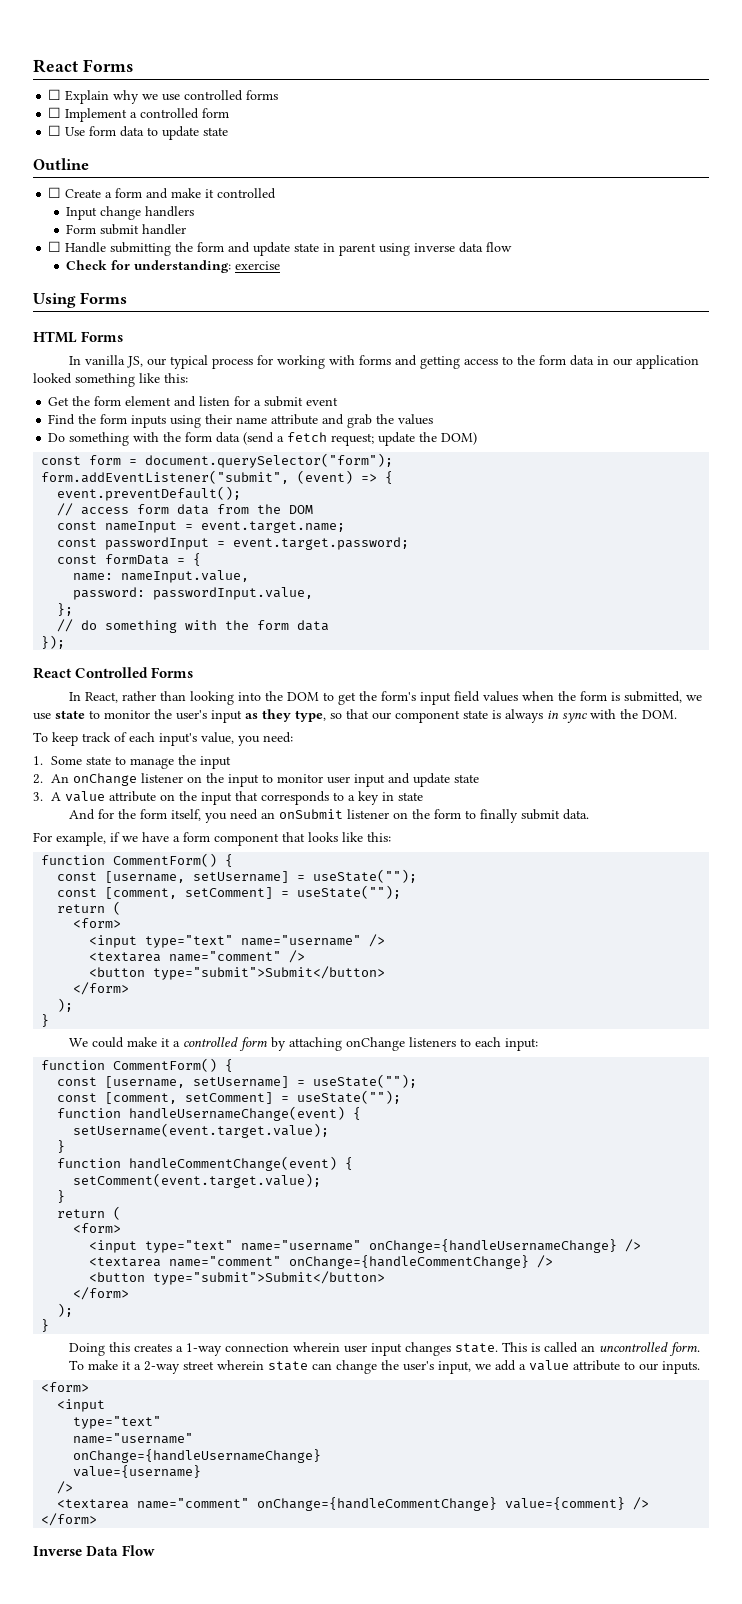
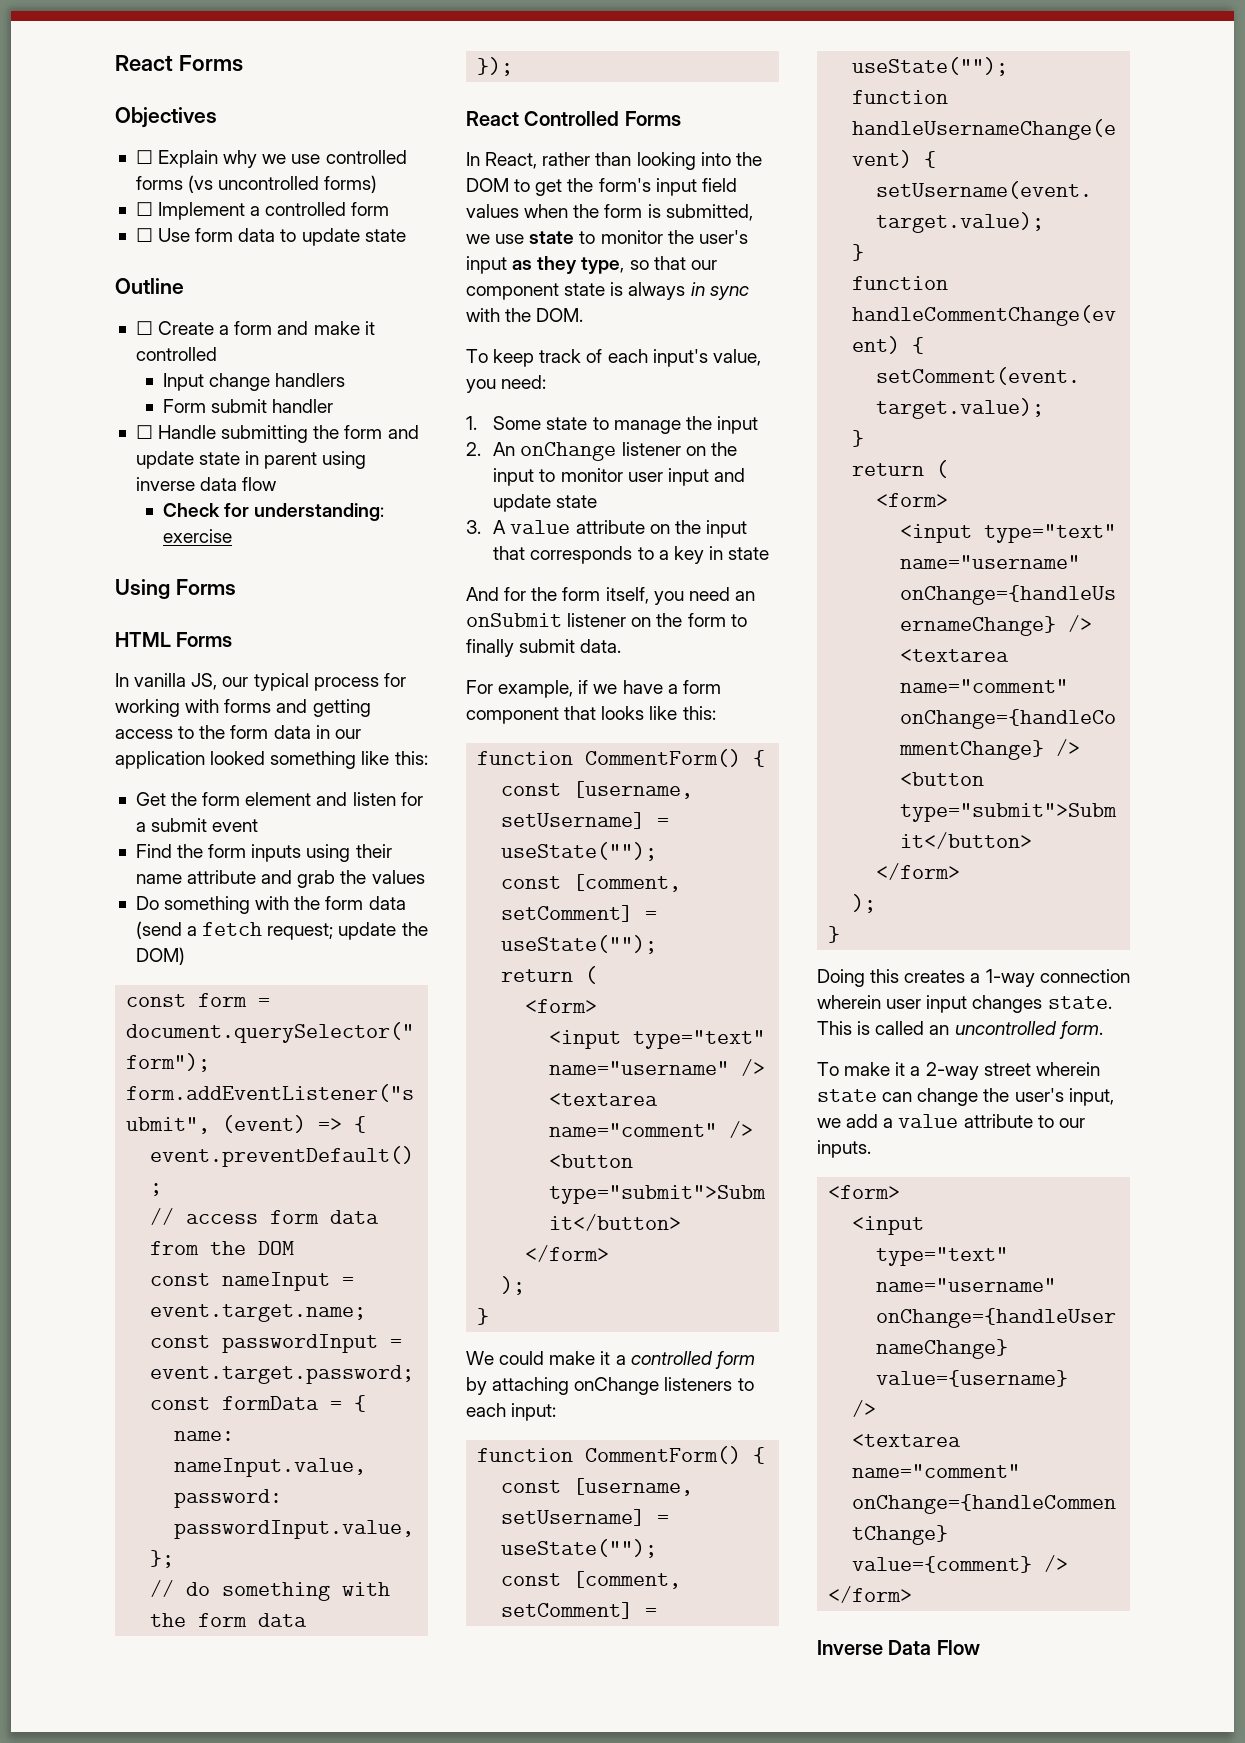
(133, 65) none -> [115,107,217,128] // Objectives
(279, 95) none -> [188,175,378,193] (vs uncontrolled forms)

